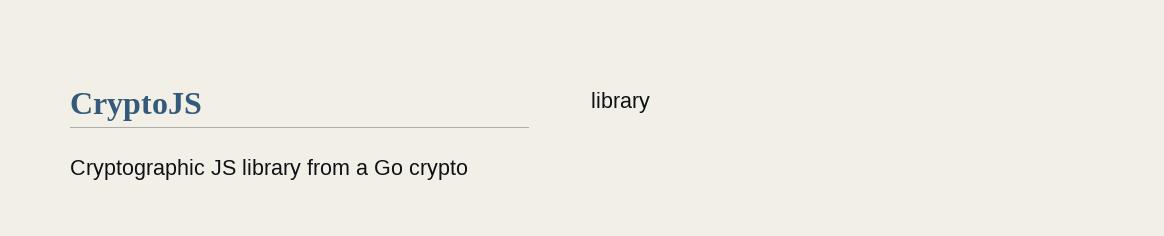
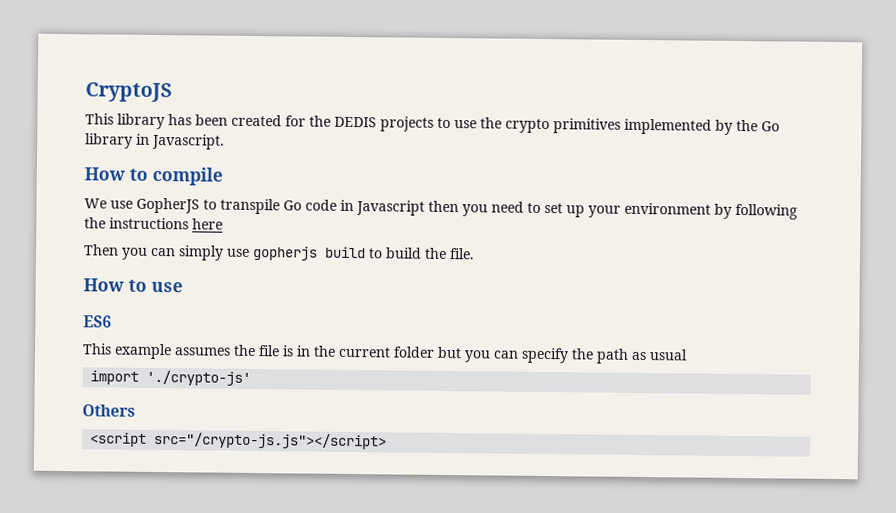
[70,159,468,180] [591,92,650,113] Cryptographic JS library from a Go crypto library -> [85,113,780,135] [85,133,225,150] [84,166,223,186] [84,197,798,220] [84,217,223,230] [83,244,475,261] [83,278,183,293] [83,315,112,328] [82,343,688,364] [90,369,252,386] [82,404,136,417] [90,431,388,450] This library has been created for the DEDIS projects to use the crypto primitives implemented by the Go library in Javascript. // How to compile // We use GopherJS to transpile Go code in Javascript then you need to set up your environment by following the instructions here // Then you can simply use gopherjs build to build the file. // How to use // ES6 // This example assumes the file is in the current folder but you can specify the path as usual // import './crypto-js' // Others // <script src="/crypto-js.js"></script>

